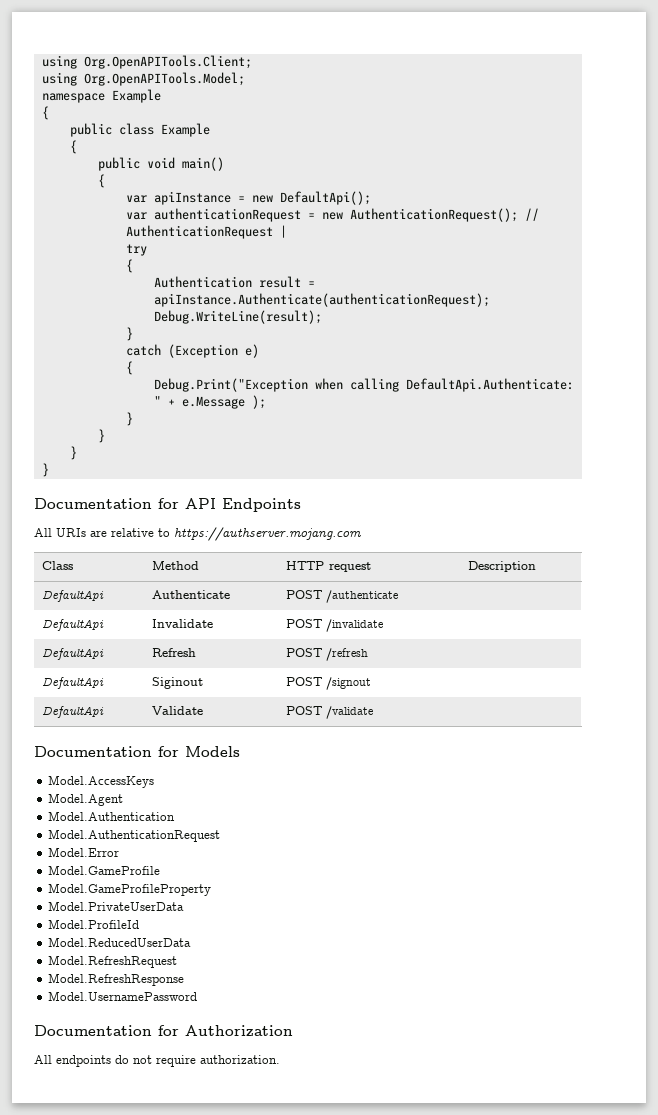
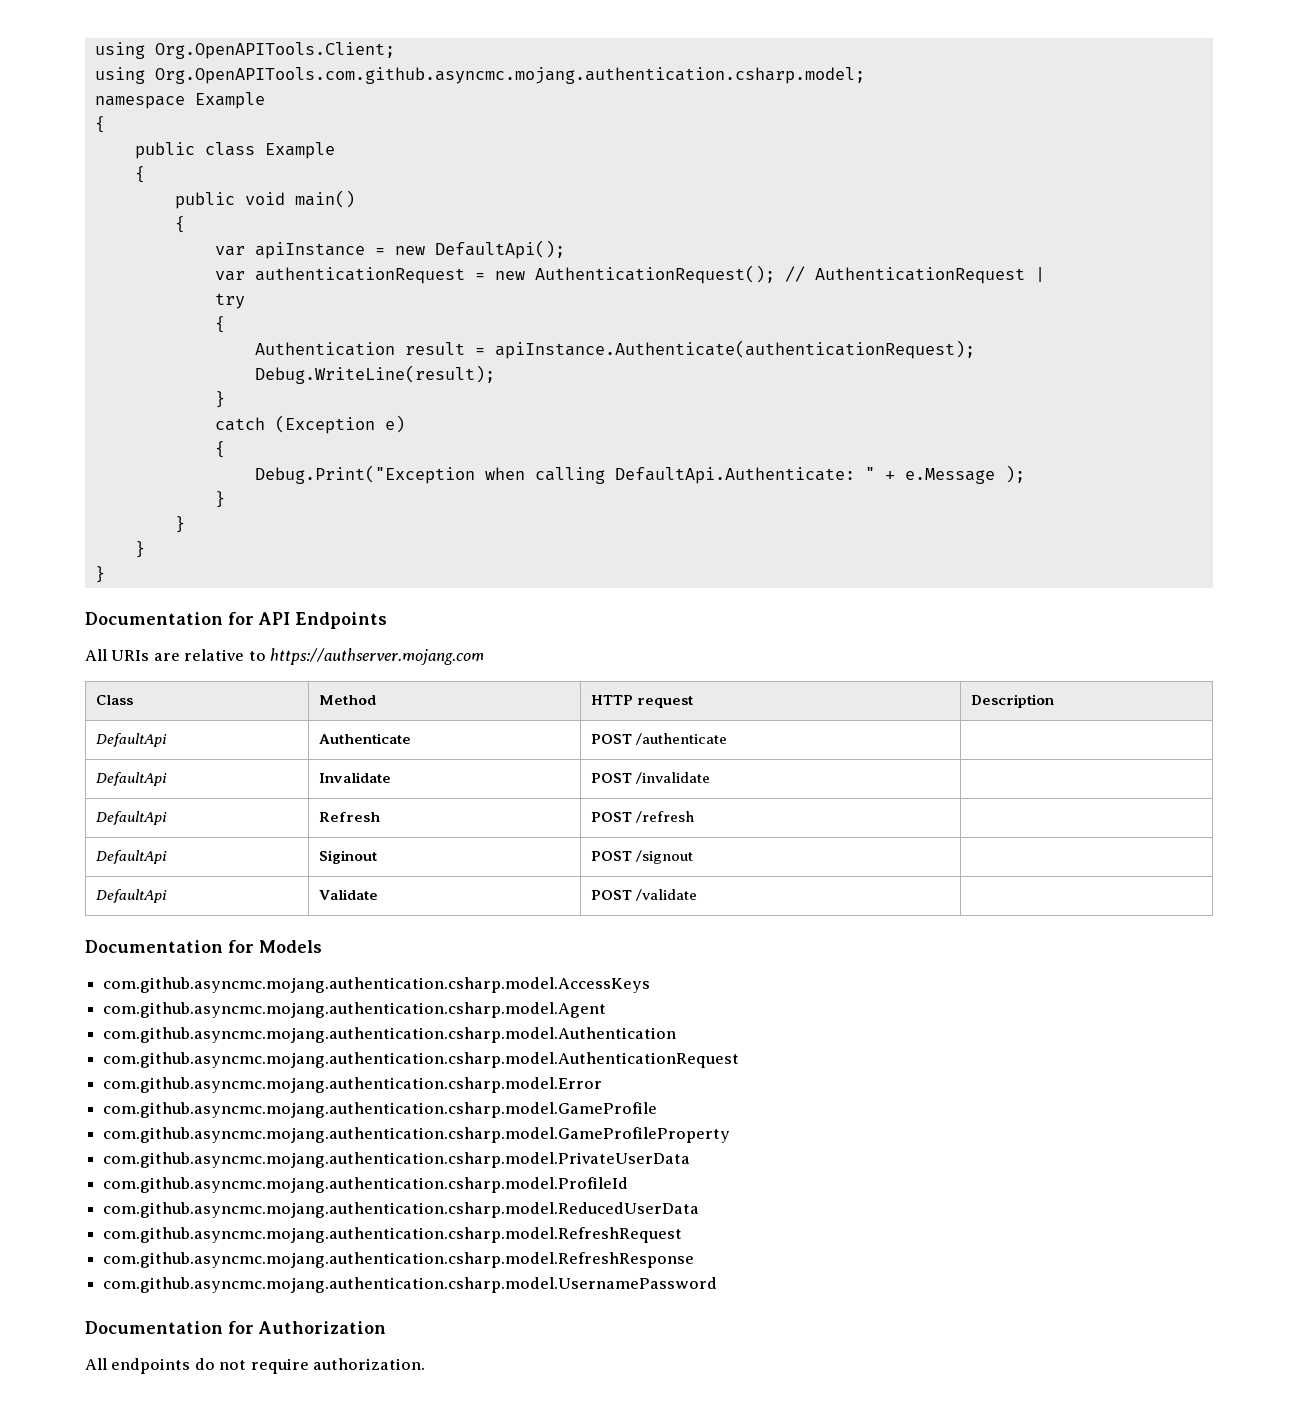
[83,72,245,86] Org.OpenAPITools.Model; -> [154,67,865,84] Org.OpenAPITools.com.github.asyncmc.mojang.authentication.csharp.model;
[48,775,155,788] [48,793,124,806] [48,811,176,821] [48,829,221,842] [48,847,120,857] [48,865,161,875] [48,883,212,896] [48,901,185,911] [48,919,140,929] [48,937,192,947] [48,955,178,968] [48,973,185,986] [48,991,198,1001] Model.AccessKeys // Model.Agent // Model.Authentication // Model.AuthenticationRequest // Model.Error // Model.GameProfile // Model.GameProfileProperty // Model.PrivateUserData // Model.ProfileId // Model.ReducedUserData // Model.RefreshRequest // Model.RefreshResponse // Model.UsernamePassword -> [103,977,651,993] [103,1002,607,1018] [103,1027,677,1043] [103,1052,740,1068] [103,1077,603,1093] [103,1102,658,1118] [103,1127,731,1143] [103,1152,691,1168] [103,1177,629,1193] [103,1202,700,1218] [103,1227,683,1243] [103,1252,695,1268] [103,1277,718,1293] com.github.asyncmc.mojang.authentication.csharp.model.AccessKeys // com.github.asyncmc.mojang.authentication.csharp.model.Agent // com.github.asyncmc.mojang.authentication.csharp.model.Authentication // com.github.asyncmc.mojang.authentication.csharp.model.AuthenticationRequest // com.github.asyncmc.mojang.authentication.csharp.model.Error // com.github.asyncmc.mojang.authentication.csharp.model.GameProfile // com.github.asyncmc.mojang.authentication.csharp.model.GameProfileProperty // com.github.asyncmc.mojang.authentication.csharp.model.PrivateUserData // com.github.asyncmc.mojang.authentication.csharp.model.ProfileId // com.github.asyncmc.mojang.authentication.csharp.model.ReducedUserData // com.github.asyncmc.mojang.authentication.csharp.model.RefreshRequest // com.github.asyncmc.mojang.authentication.csharp.model.RefreshResponse // com.github.asyncmc.mojang.authentication.csharp.model.UsernamePassword

